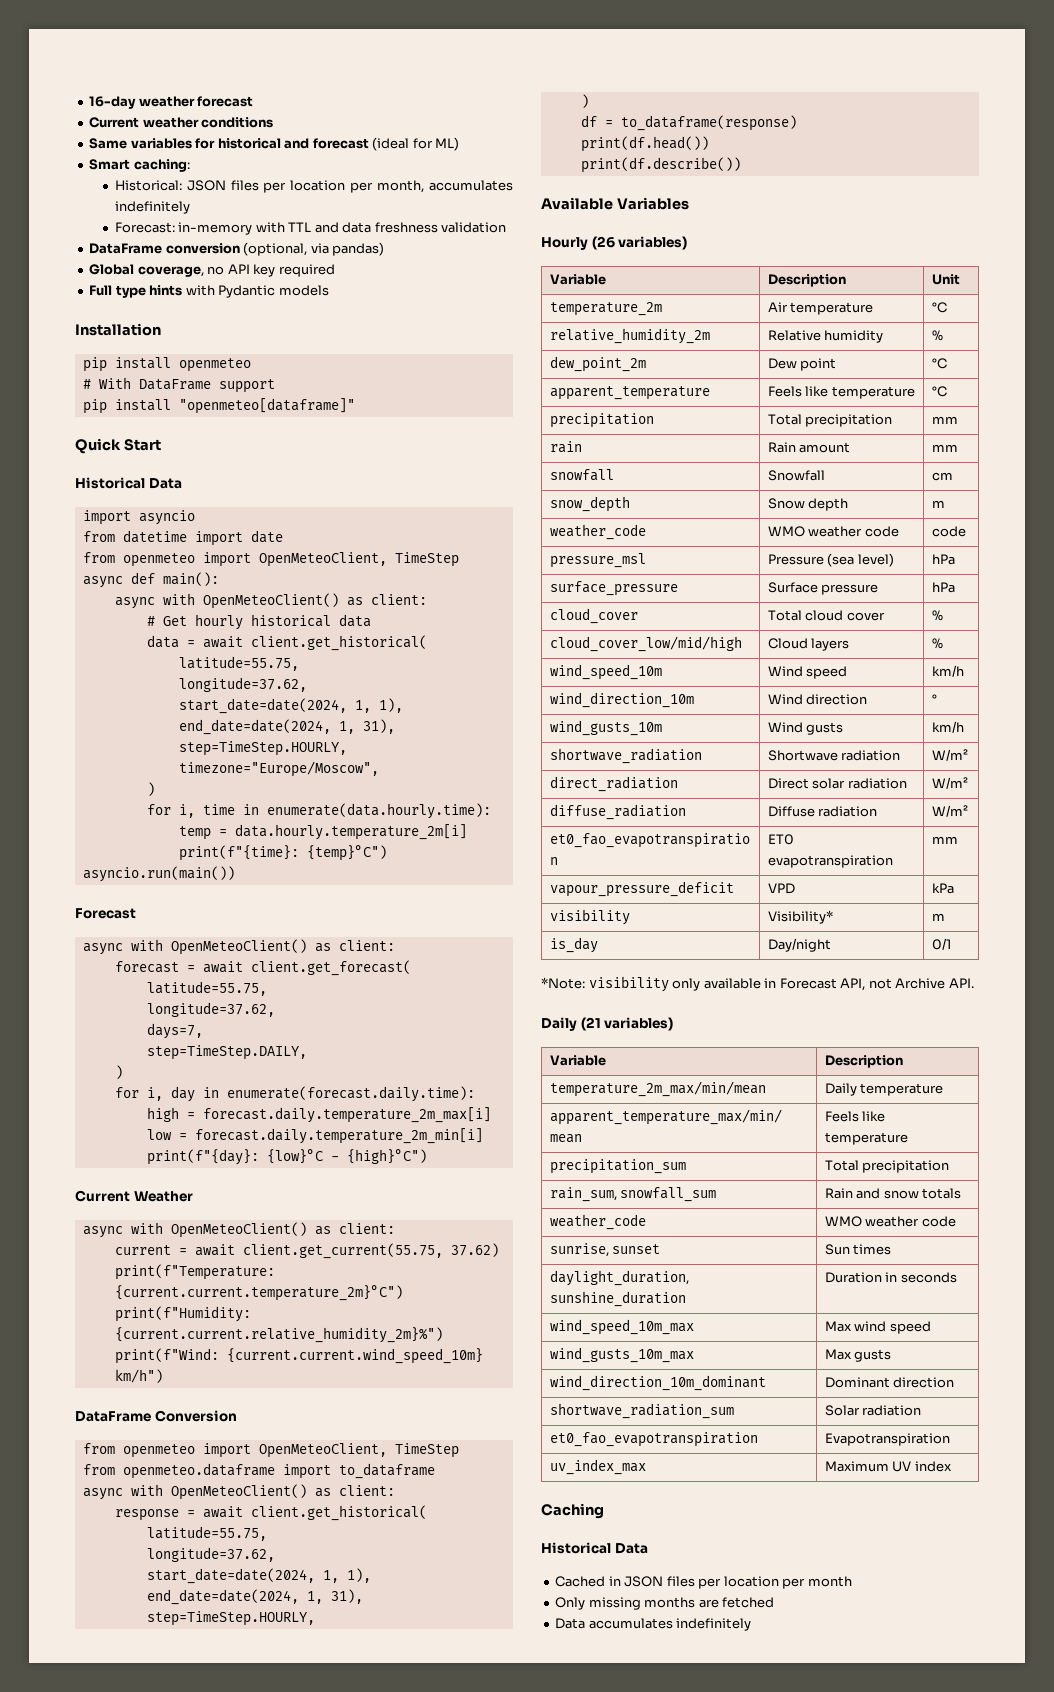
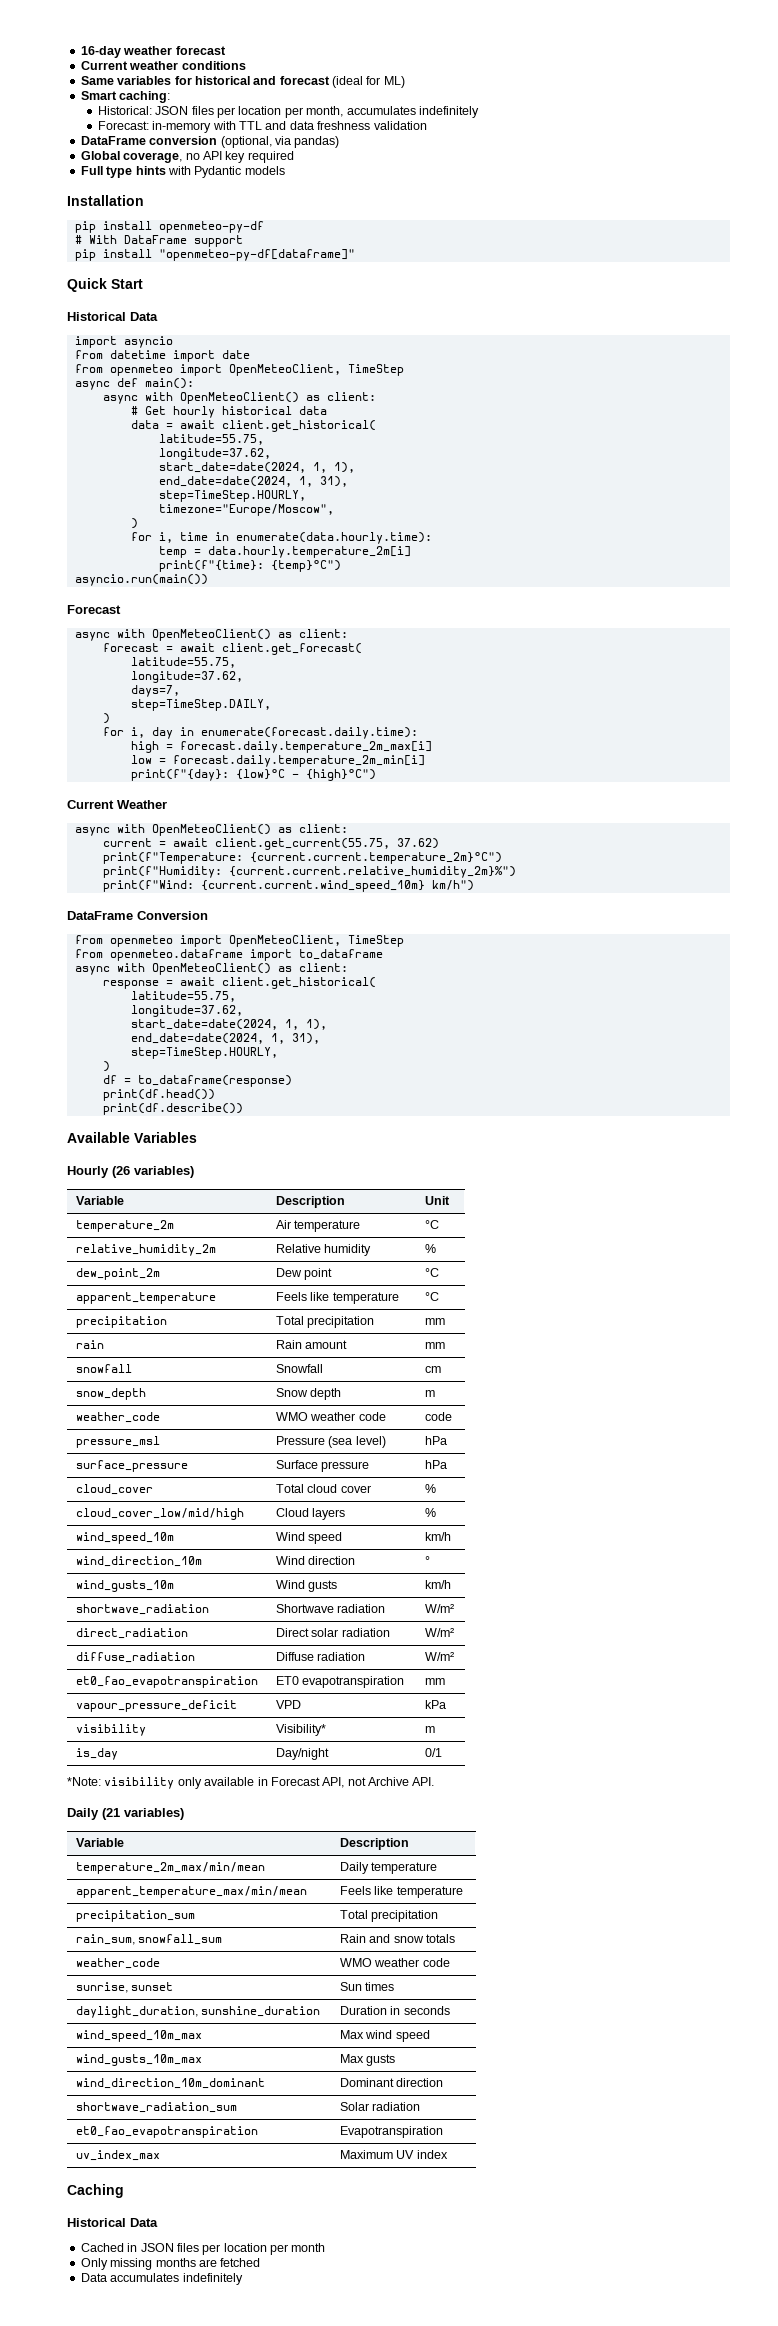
[178,358,251,372] openmeteo -> [158,221,264,233] openmeteo-py-df
[178,398,355,414] "openmeteo[dataframe]" -> [158,249,355,261] "openmeteo-py-df[dataframe]"

